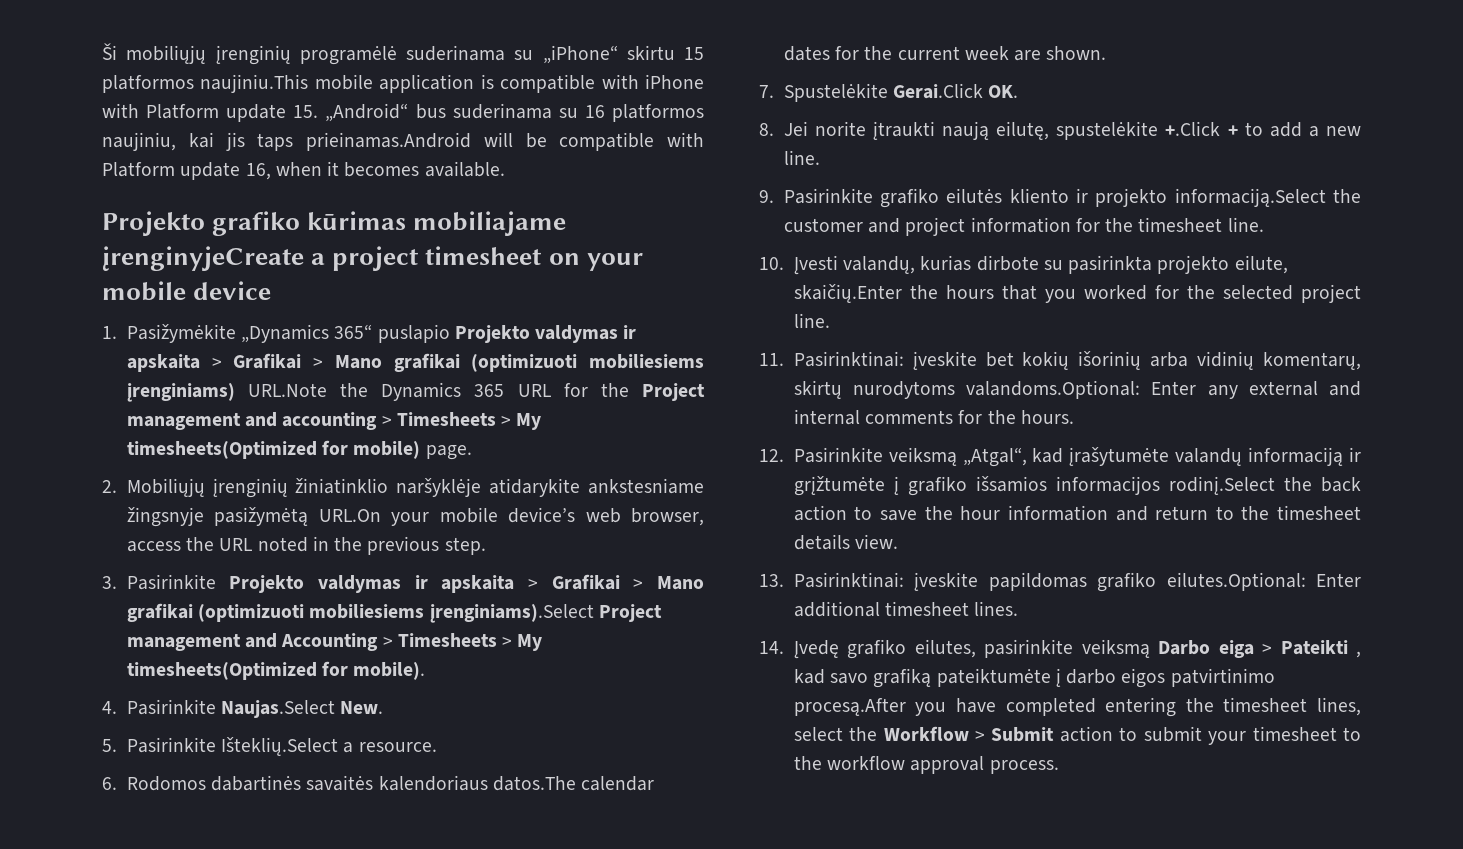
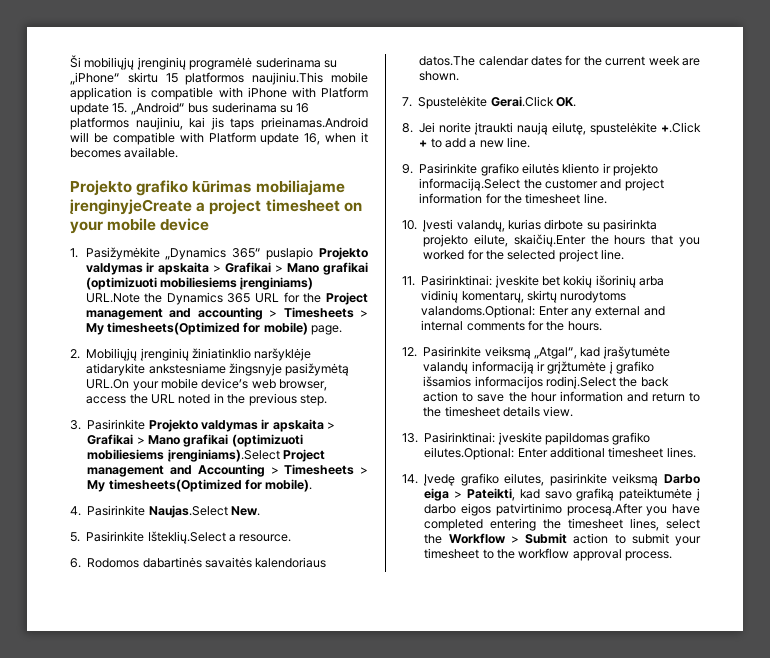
[1280,640,1361,658] Pateikti , -> [466,488,515,501] Pateikti,

